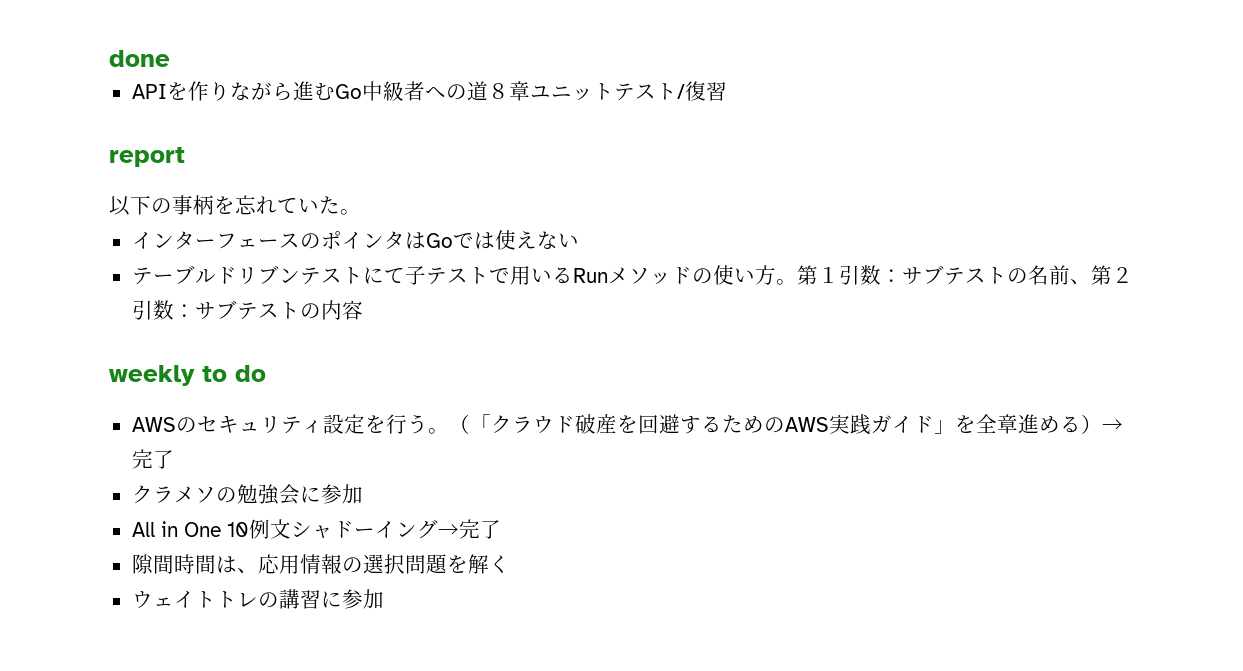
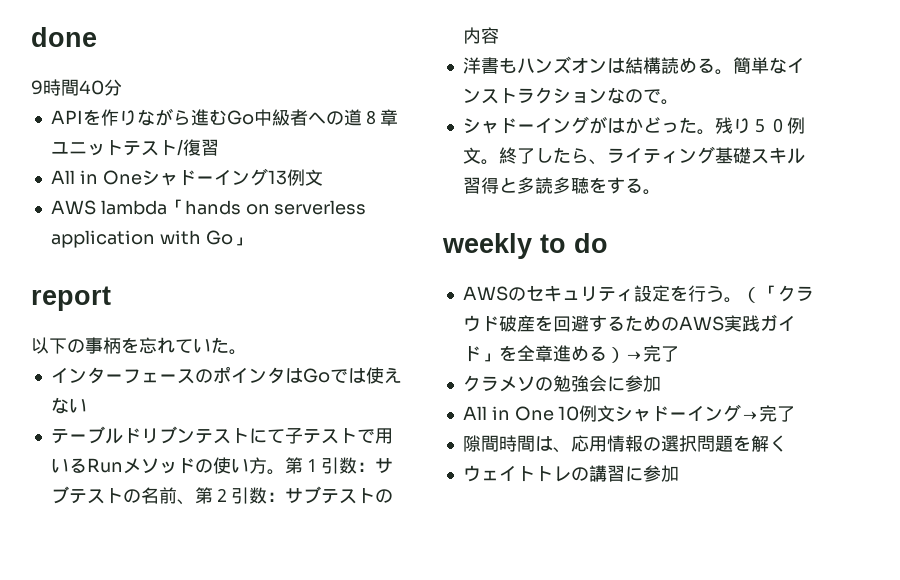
(170, 58) none -> [31,79,122,96] // 9時間40分
(727, 91) none -> [50,168,323,186] [50,199,367,215] [50,230,251,248] // All in Oneシャドーイング13例文 // AWS lambda「hands on serverless application with Go」
(363, 310) none -> [462,56,805,75] [462,87,679,105] [462,116,805,135] [462,146,805,165] [462,177,661,195] // 洋書もハンズオンは結構読める。簡単なインストラクションなので。 // シャドーイングがはかどった。残り５０例文。終了したら、ライティング基礎スキル習得と多読多聴をする。

